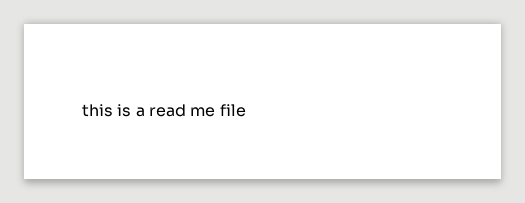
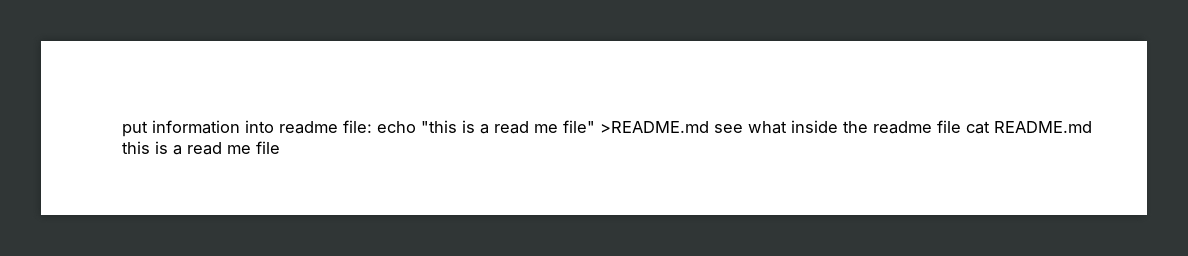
(82, 110) none -> [122,120,1092,137] put information into readme file: echo "this is a read me file" >README.md see what inside the readme file cat README.md

